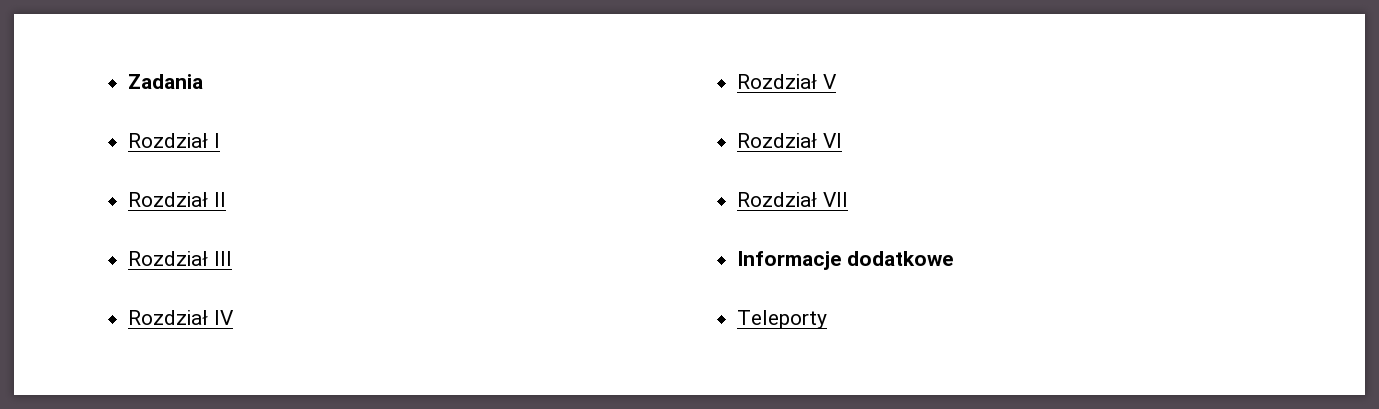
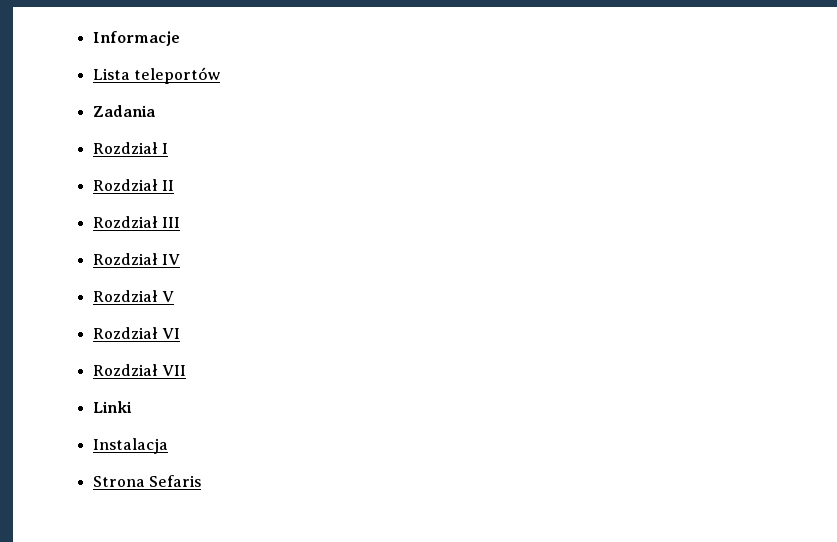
(128, 81) none -> [92,31,180,46] [92,67,220,84] Informacje // Lista teleportów //
[737,251,954,270] [737,310,828,329] Informacje dodatkowe // Teleporty -> [92,401,132,413] [92,438,168,454] [92,475,201,487] Linki // Instalacja // Strona Sefaris

